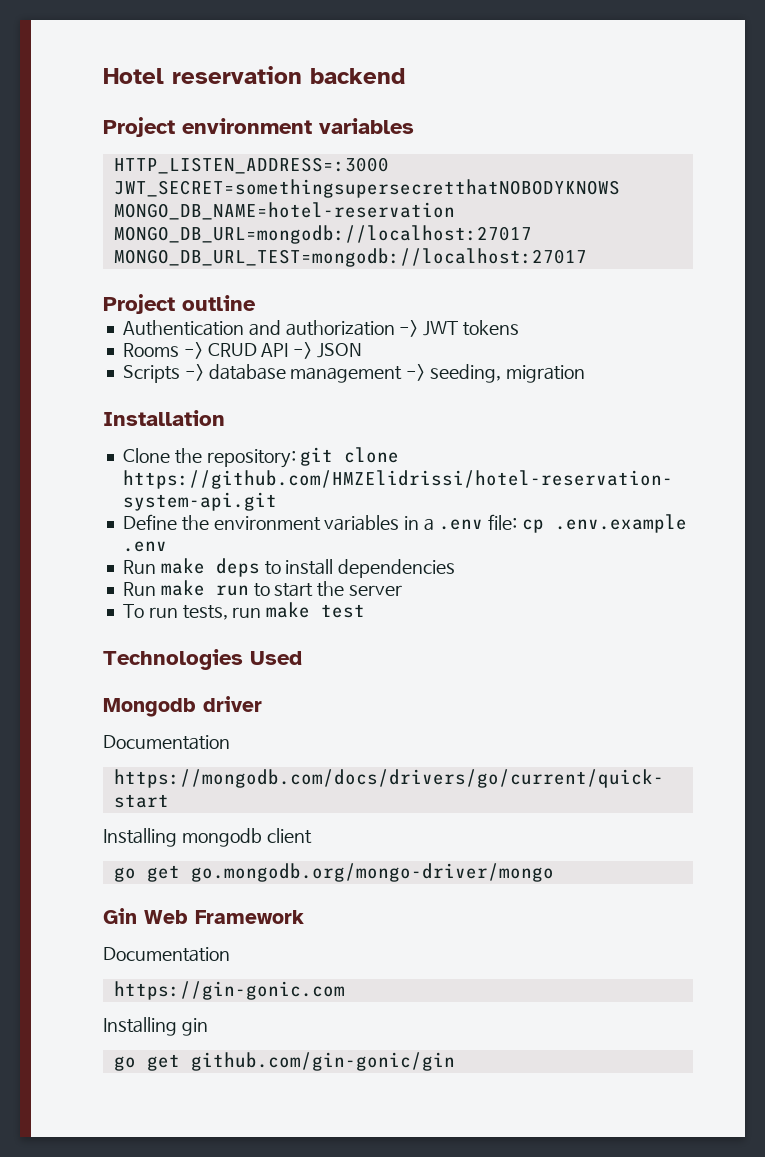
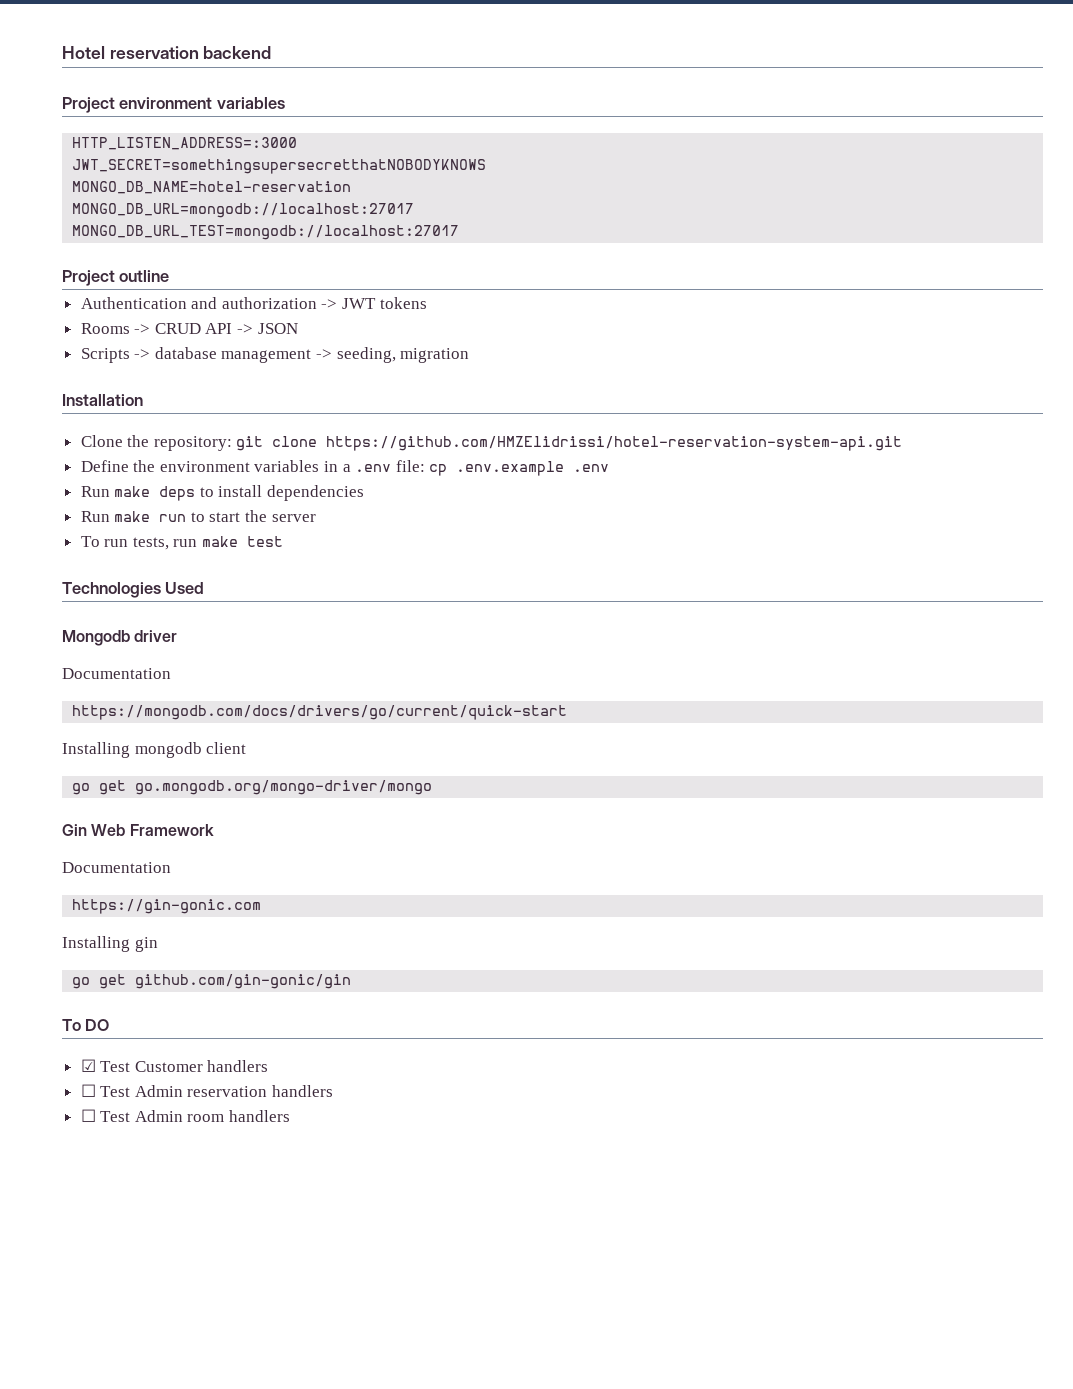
(455, 1061) none -> [62,1019,110,1031] [80,1059,269,1072] [80,1084,334,1097] [80,1109,291,1122] // To DO // ☑ Test Customer handlers // ☐ Test Admin reservation handlers // ☐ Test Admin room handlers

